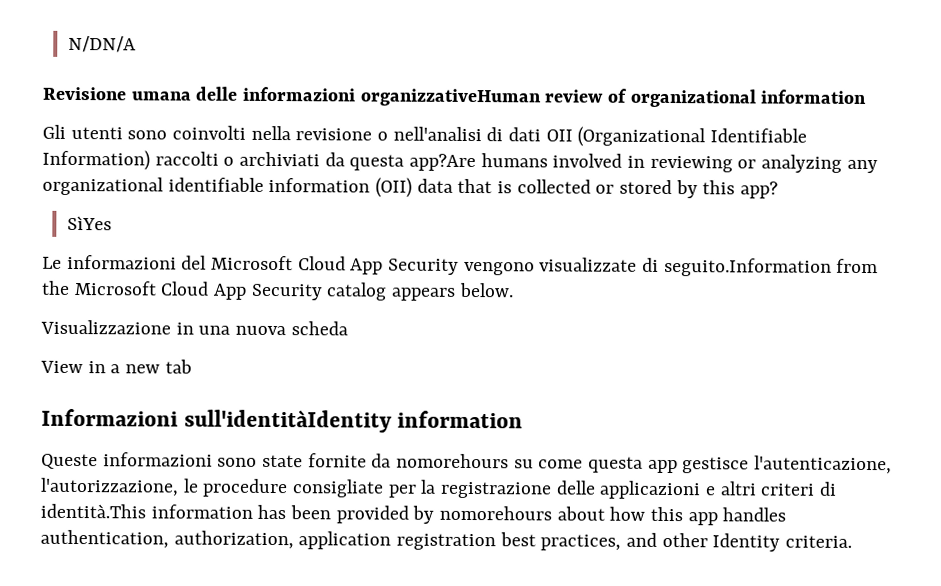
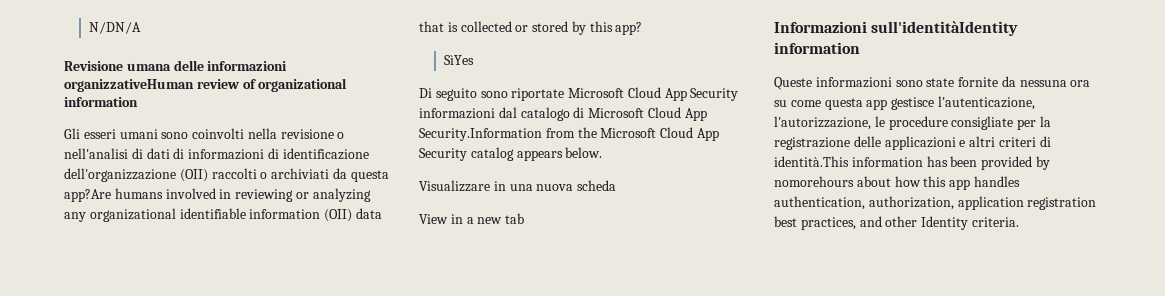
[70,126,123,140] utenti -> [83,129,158,139] esseri umani
[545,126,808,148] [42,149,150,171] OII (Organizational Identifiable Information) -> [173,148,369,160] [64,168,208,182] di informazioni di identificazione dell'organizzazione (OII)
[42,254,832,277] Le informazioni del Microsoft Cloud App Security vengono visualizzate di seguito.Information -> [419,87,739,101] [419,107,707,121] [419,128,542,141] Di seguito sono riportate Microsoft Cloud App Security informazioni dal catalogo di Microsoft Cloud App Security.Information
[40,319,171,335] Visualizzazione -> [419,180,490,192] Visualizzare
[396,453,510,469] nomorehours -> [1019,80,1091,87] nessuna ora

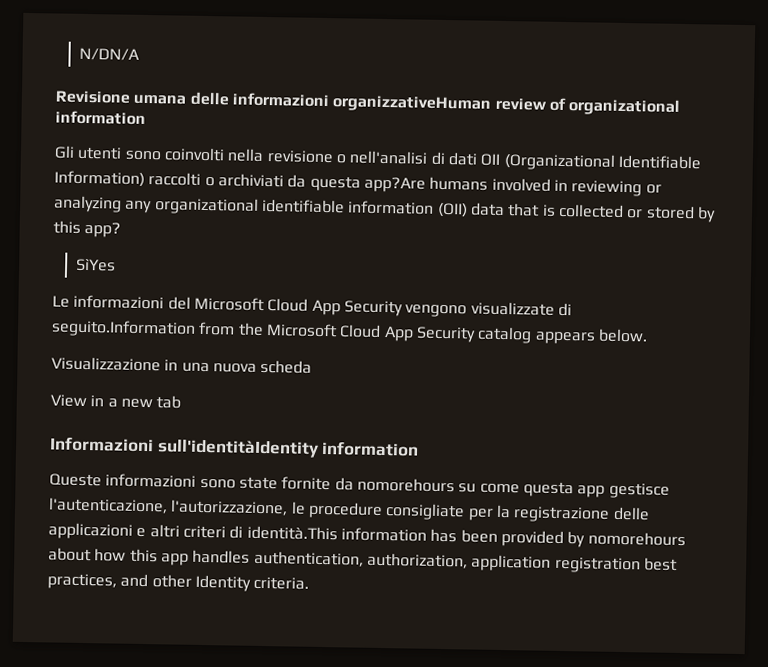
[83,129,158,139] esseri umani -> [77,146,123,160] utenti
[173,148,369,160] [64,168,208,182] di informazioni di identificazione dell'organizzazione (OII) -> [480,152,702,171] [54,170,145,187] OII (Organizational Identifiable Information)
[419,87,739,101] [419,107,707,121] [419,128,542,141] Di seguito sono riportate Microsoft Cloud App Security informazioni dal catalogo di Microsoft Cloud App Security.Information -> [52,294,572,318] [51,319,196,338] Le informazioni del Microsoft Cloud App Security vengono visualizzate di seguito.Information
[419,180,490,192] Visualizzare -> [51,356,161,372] Visualizzazione
[1019,80,1091,87] nessuna ora -> [356,477,455,493] nomorehours

